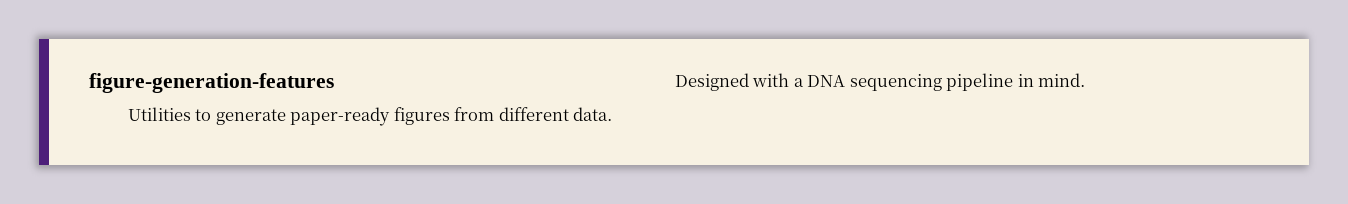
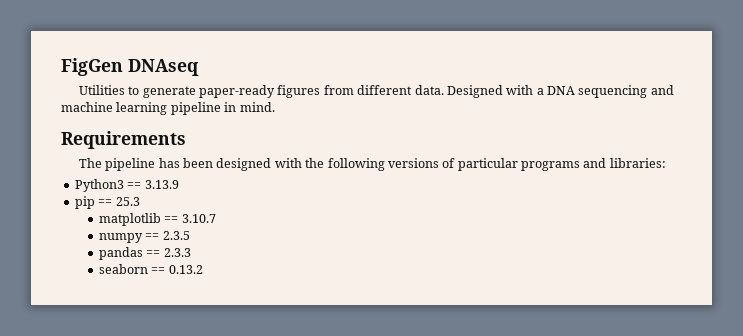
[89,73,334,93] figure-generation-features -> [61,58,199,76] FigGen DNAseq
(942, 82) none -> [650,85,674,95] [61,102,168,115] and machine learning
(1086, 80) none -> [61,131,186,149] [78,158,666,171] [74,179,179,192] [74,196,140,209] [98,213,216,226] [98,231,190,243] [98,247,191,260] [98,264,203,274] // Requirements // The pipeline has been designed with the following versions of particular programs and libraries: // Python3 == 3.13.9 // pip == 25.3 // matplotlib == 3.10.7 // numpy == 2.3.5 // pandas == 2.3.3 // seaborn == 0.13.2

